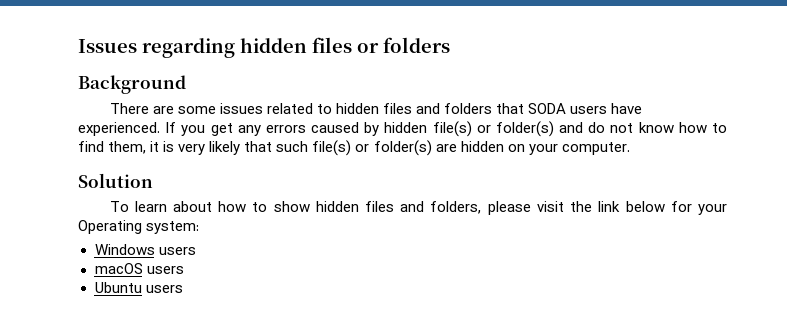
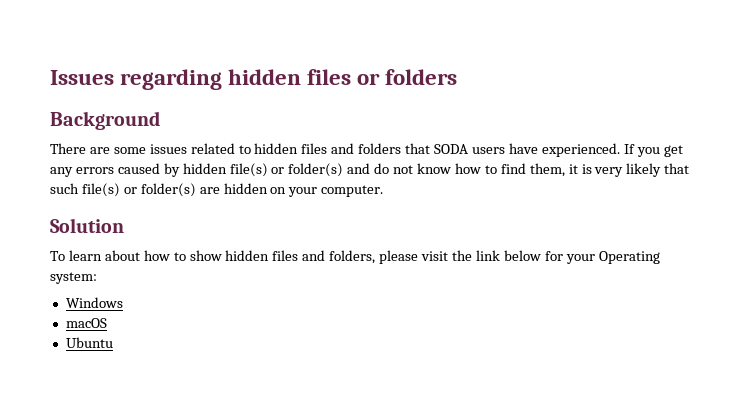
[158,247,196,255] users -> (123, 302) none
[146,266,184,274] users -> (107, 323) none
[145,285,183,293] users -> (113, 342) none

